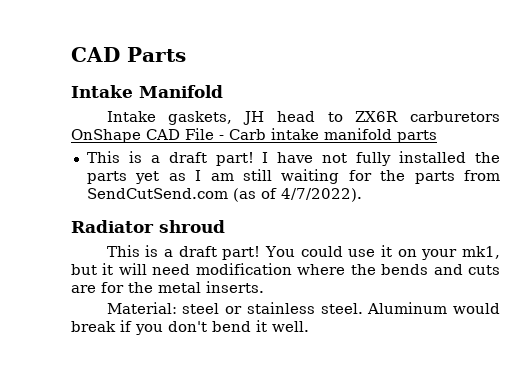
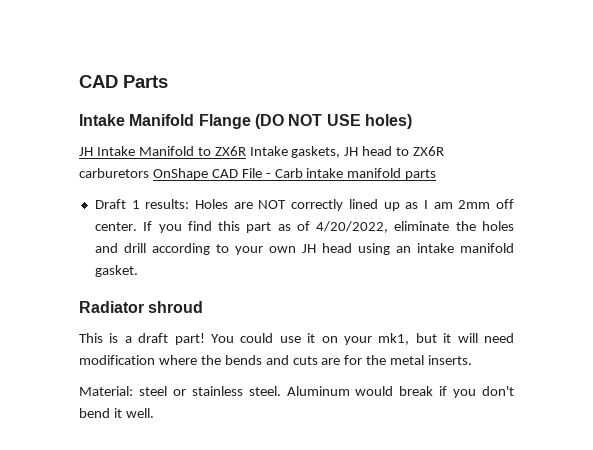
(223, 91) // -> [198,114,412,129] [79,146,246,156] Flange (DO NOT USE holes) // JH Intake Manifold to ZX6R
[86,151,500,166] [86,169,500,184] [86,188,362,202] This is a draft part! I have not fully installed the parts yet as I am still waiting for the parts from SendCutSend.com (as of 4/7/2022). -> [94,199,514,211] [94,221,514,233] [94,243,514,255] [94,265,138,277] Draft 1 results: Holes are NOT correctly lined up as I am 2mm off center. If you find this part as of 4/20/2022, eliminate the holes and drill according to your own JH head using an intake manifold gasket.

